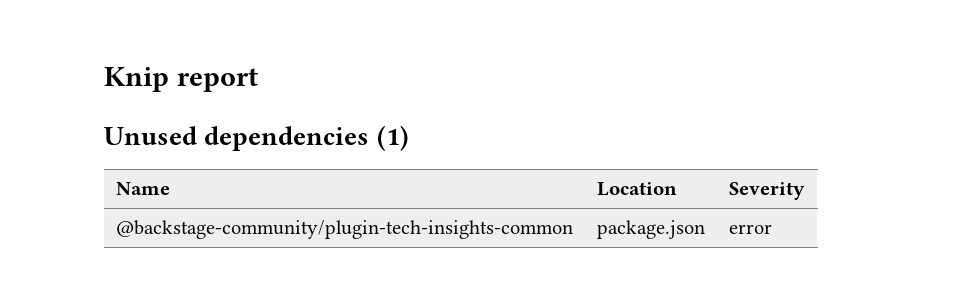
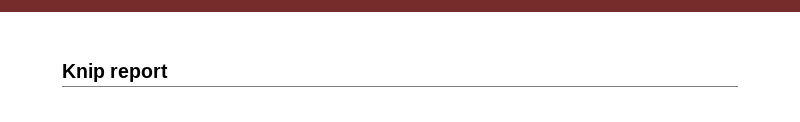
[104,125,409,151] [115,182,170,195] [596,182,677,196] [728,182,805,200] [115,220,573,239] [596,220,705,239] [728,224,772,234] // Unused dependencies (1) // Name | Location | Severity // @backstage-community/plugin-tech-insights-common | package.json | error -> (169, 73) none

